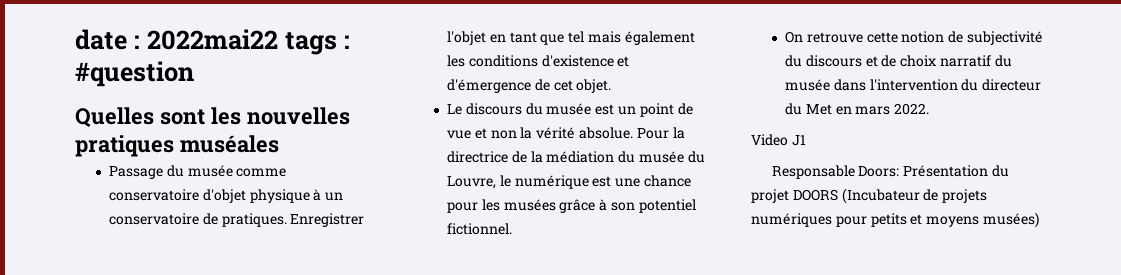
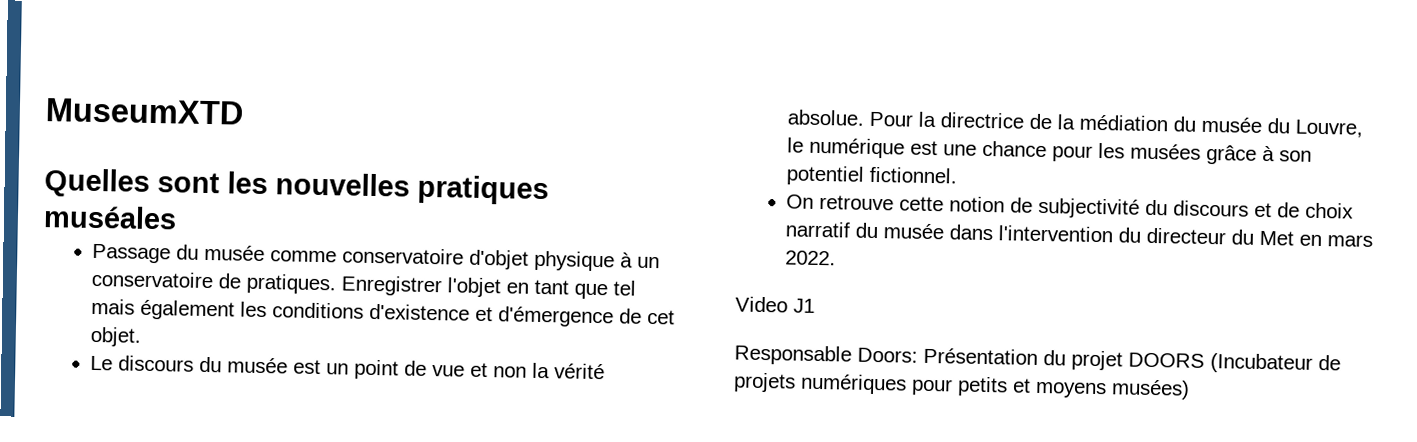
[75,29,350,55] [75,61,194,87] date : 2022mai22 tags : #question -> [45,98,244,125] MuseumXTD

